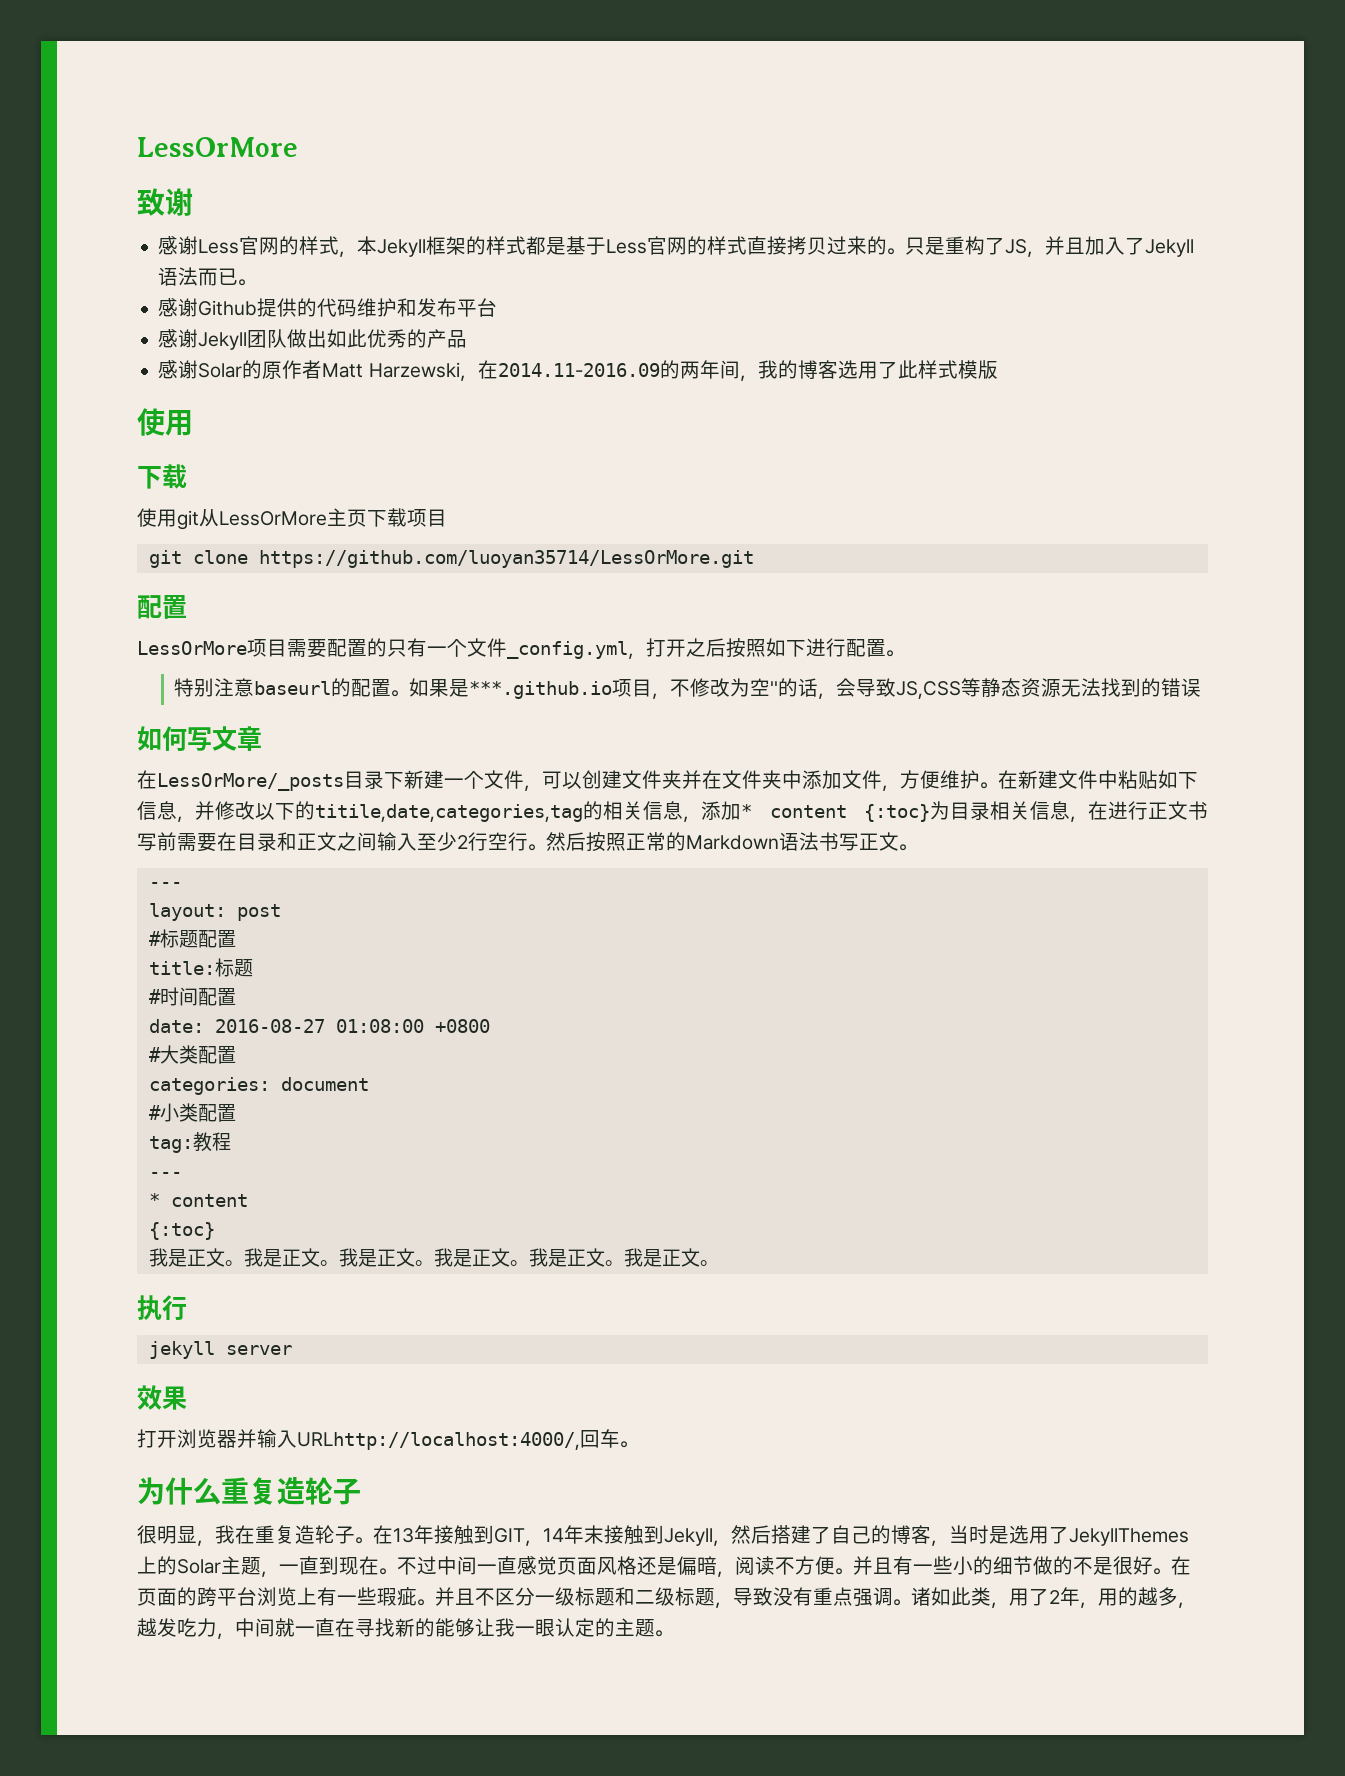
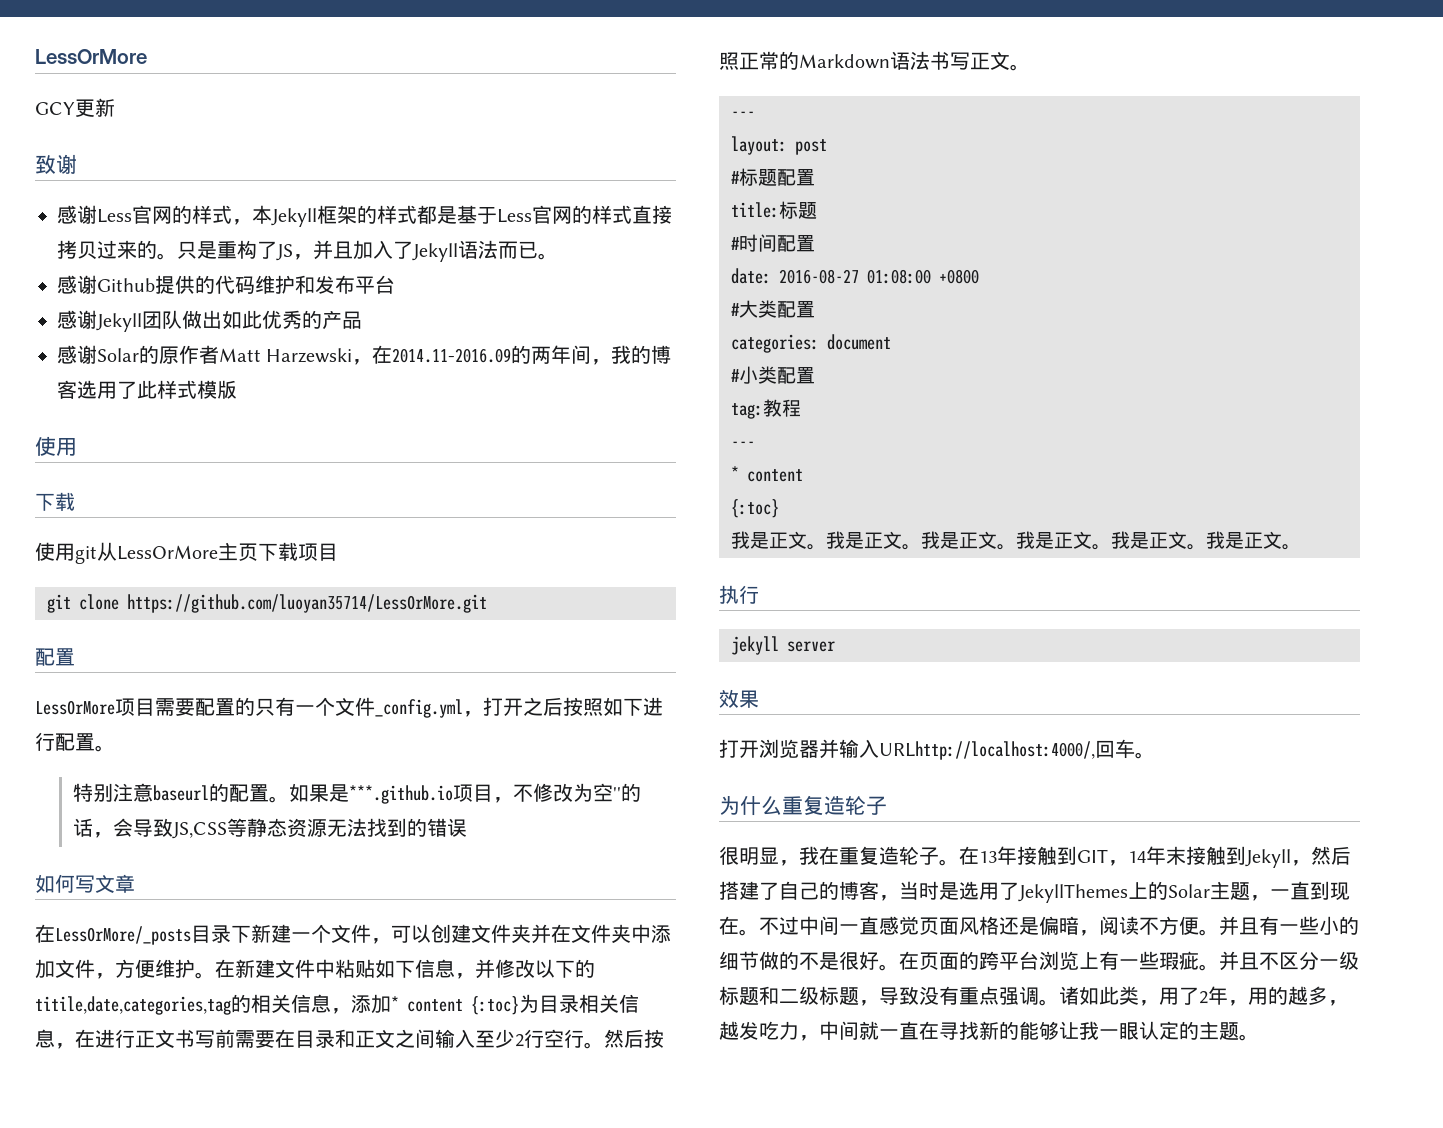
[137,137,298,157] LessOrMore -> [35,49,147,64] [35,98,115,117] LessOrMore // GCY更新

